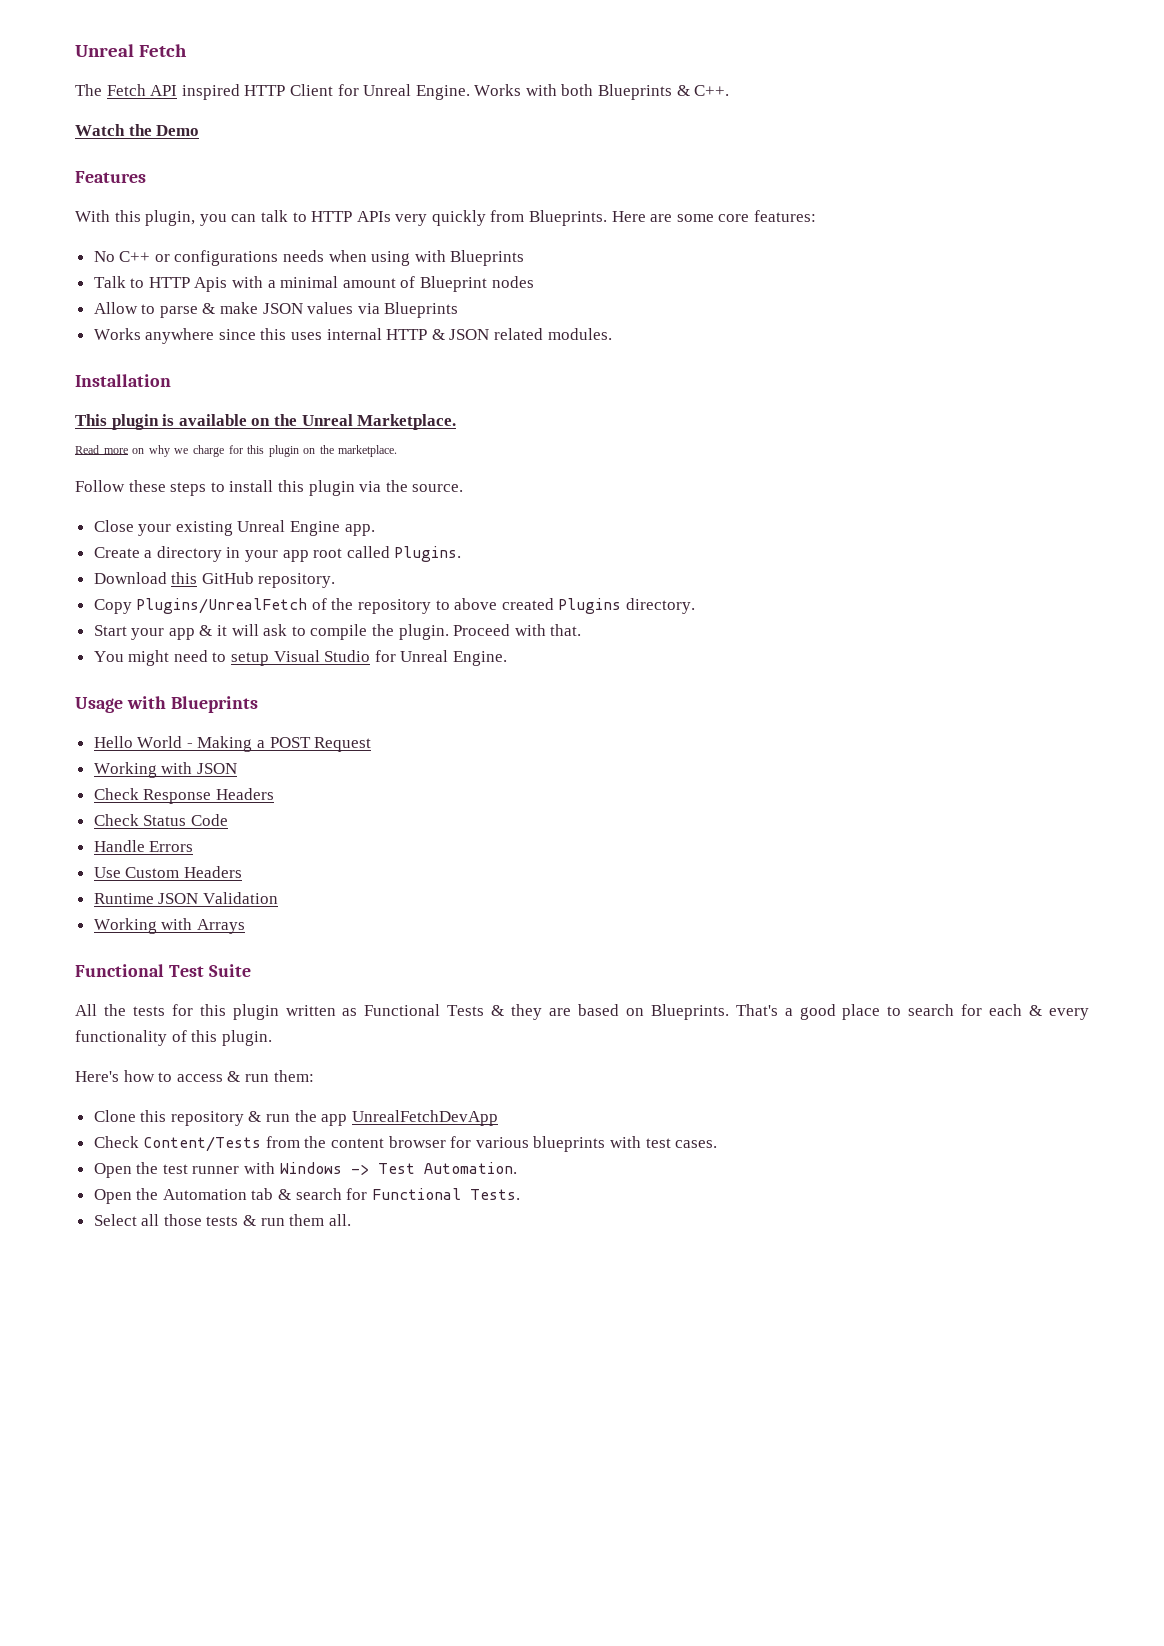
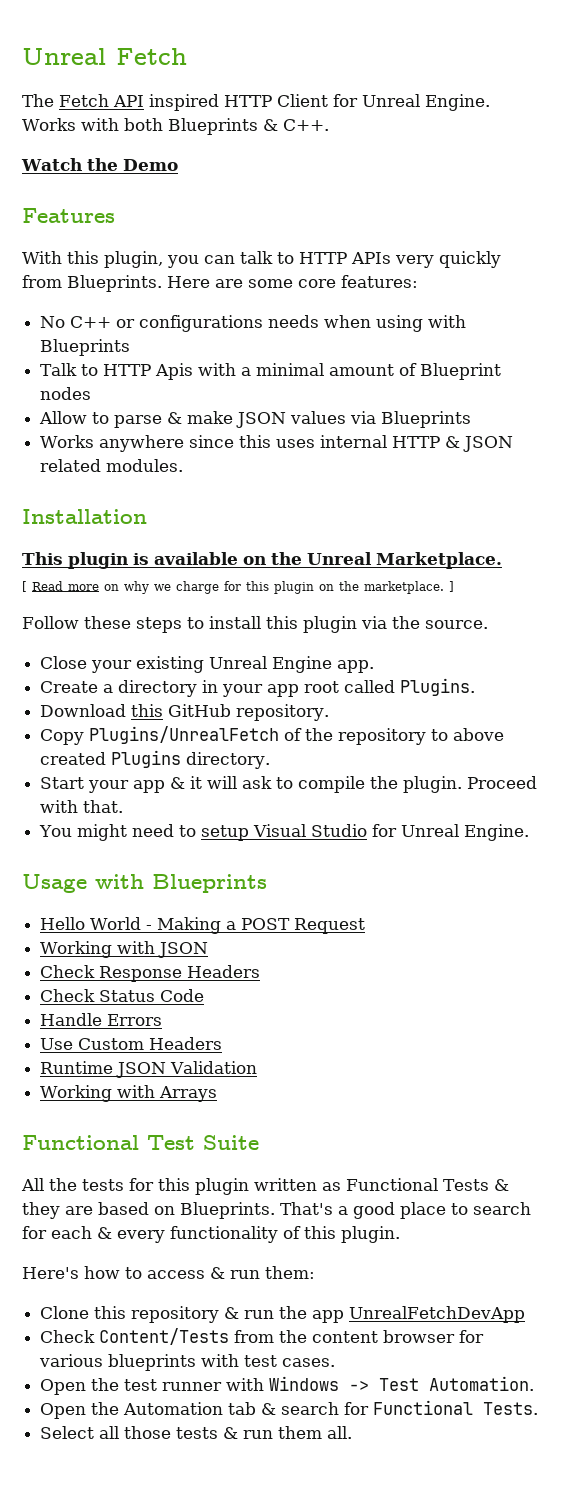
(457, 422) none -> [22,581,27,592] [
(398, 451) none -> [449,581,454,592] ]

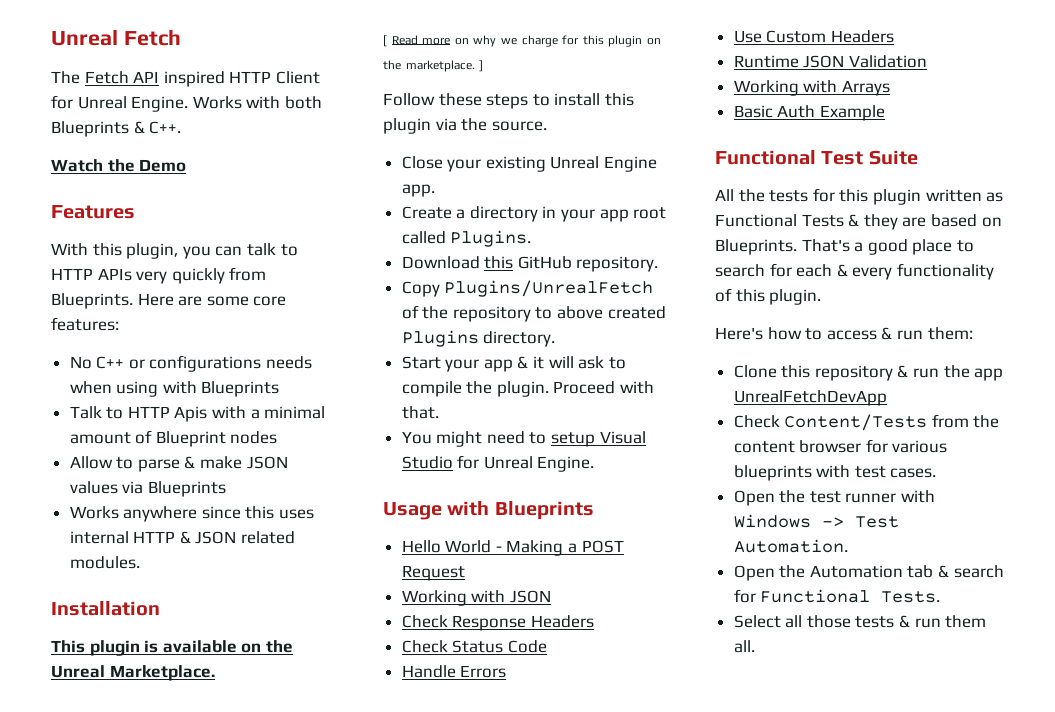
(218, 1094) none -> [733,105,885,121] // Basic Auth Example

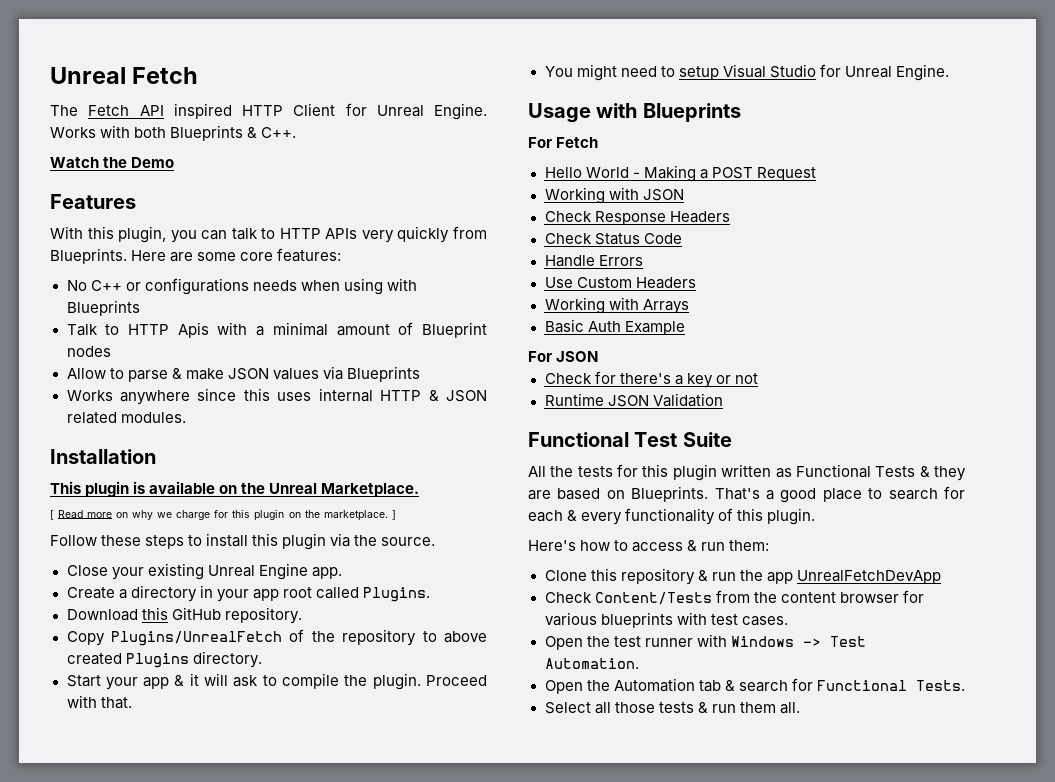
(594, 510) none -> [528,137,599,148] // For Fetch
[733,55,927,68] // Runtime JSON Validation -> (696, 283) none
(885, 113) none -> [528,351,599,362] [544,371,758,388] [544,393,723,407] // For JSON // Check for there's a key or not // Runtime JSON Validation

